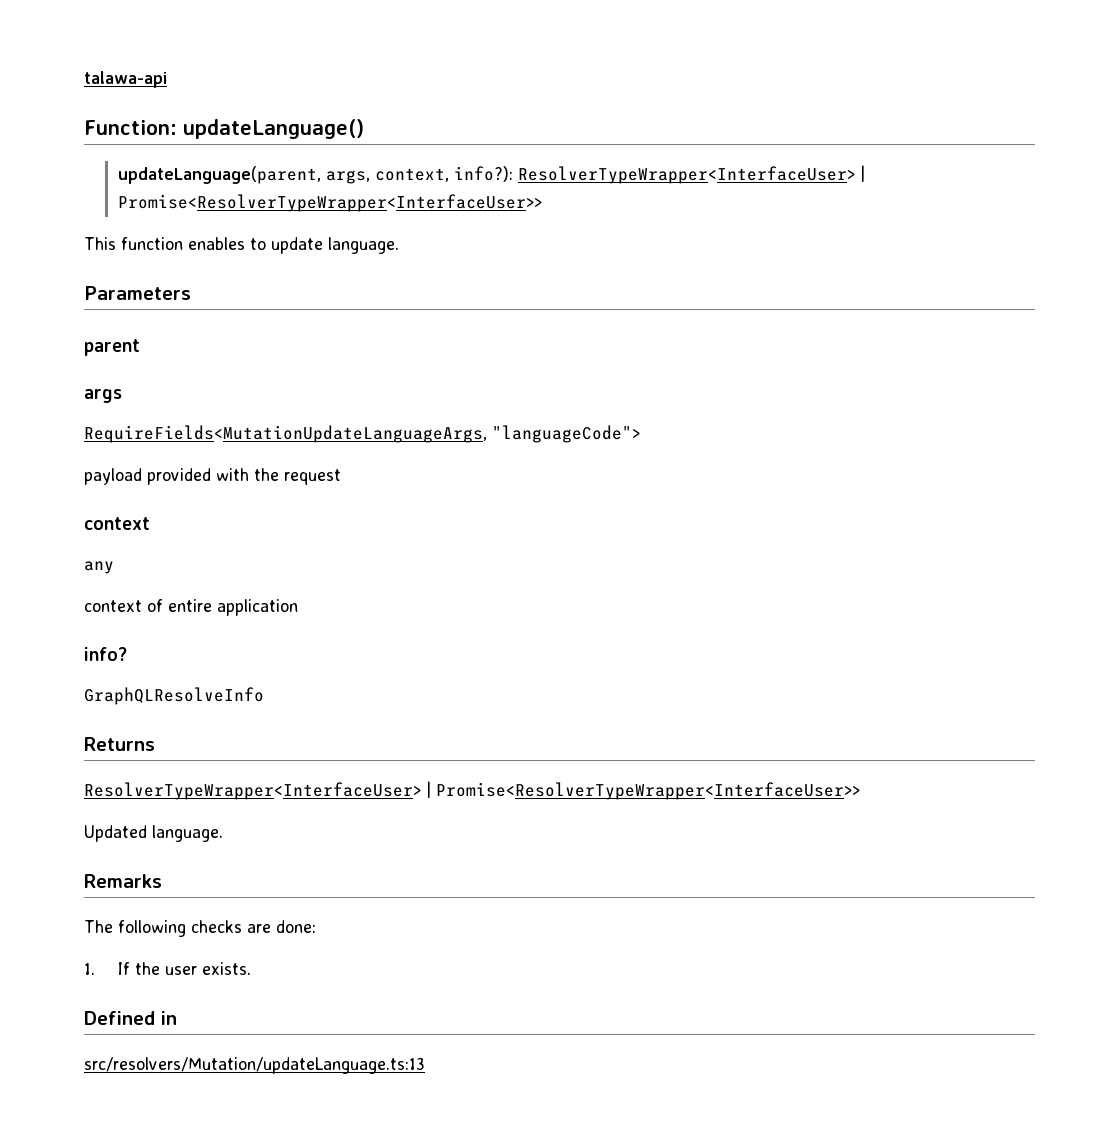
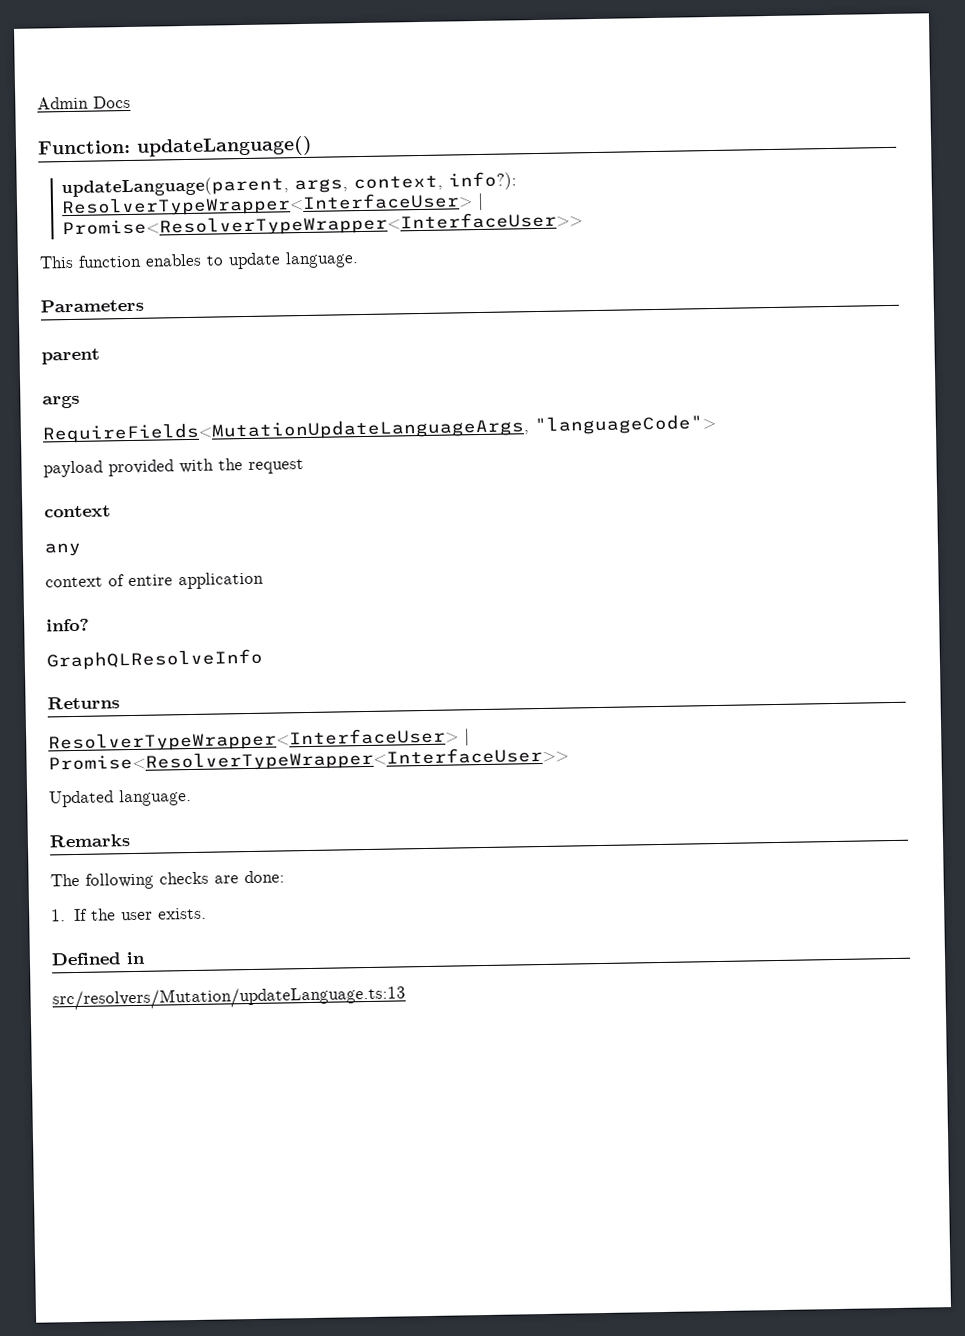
[84,71,167,88] talawa-api -> [37,95,131,110] Admin Docs

